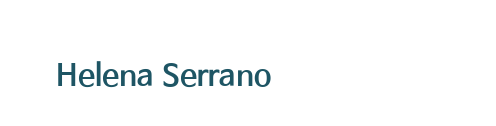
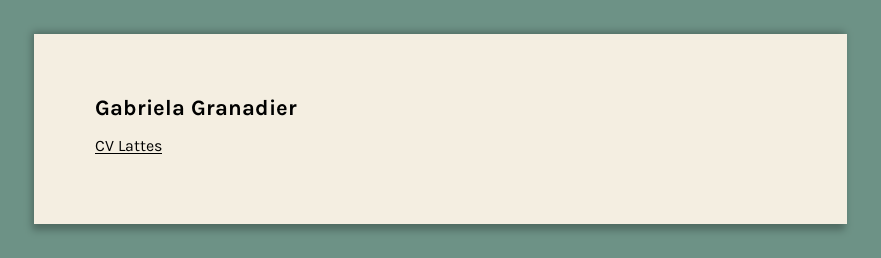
[56,61,272,88] Helena Serrano -> [95,99,297,116] [95,140,163,152] Gabriela Granadier // CV Lattes

